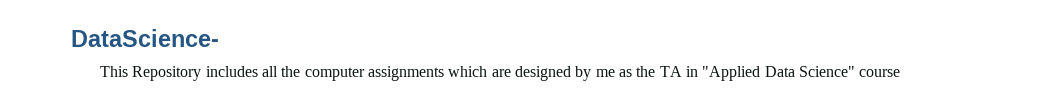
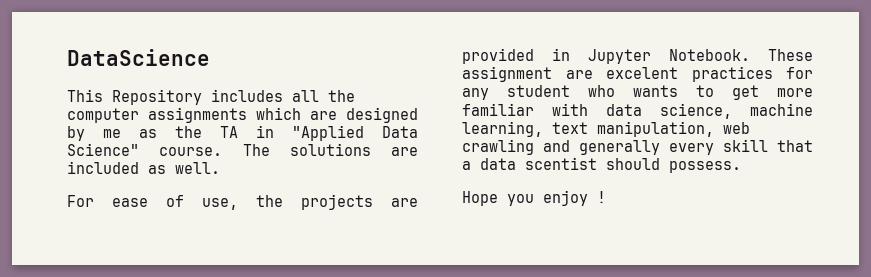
[71,29,219,47] DataScience- -> [67,49,210,66] DataScience
[859,69,901,77] course -> [159,143,418,156] [67,161,220,174] [67,194,418,210] [462,48,813,64] [462,66,813,82] [462,85,813,100] [462,103,813,119] [462,121,750,137] [462,139,813,155] [462,157,741,173] [462,190,606,206] course. The solutions are included as well. // For ease of use, the projects are provided in Jupyter Notebook. These assignment are excelent practices for any student who wants to get more familiar with data science, machine learning, text manipulation, web crawling and generally every skill that a data scentist should possess. // Hope you enjoy !

